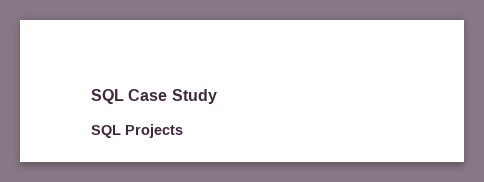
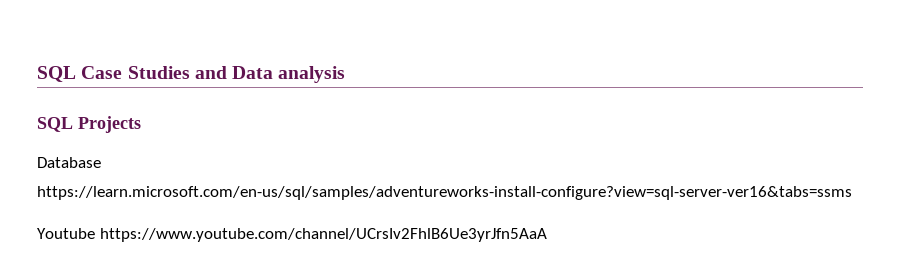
[171,89,217,104] [91,124,183,138] Study // SQL Projects -> [127,66,346,83] [37,116,141,133] [37,157,101,168] [37,186,852,200] [37,228,547,242] Studies and Data analysis // SQL Projects // Database https://learn.microsoft.com/en-us/sql/samples/adventureworks-install-configure?view=sql-server-ver16&tabs=ssms // Youtube https://www.youtube.com/channel/UCrsIv2FhlB6Ue3yrJfn5AaA

